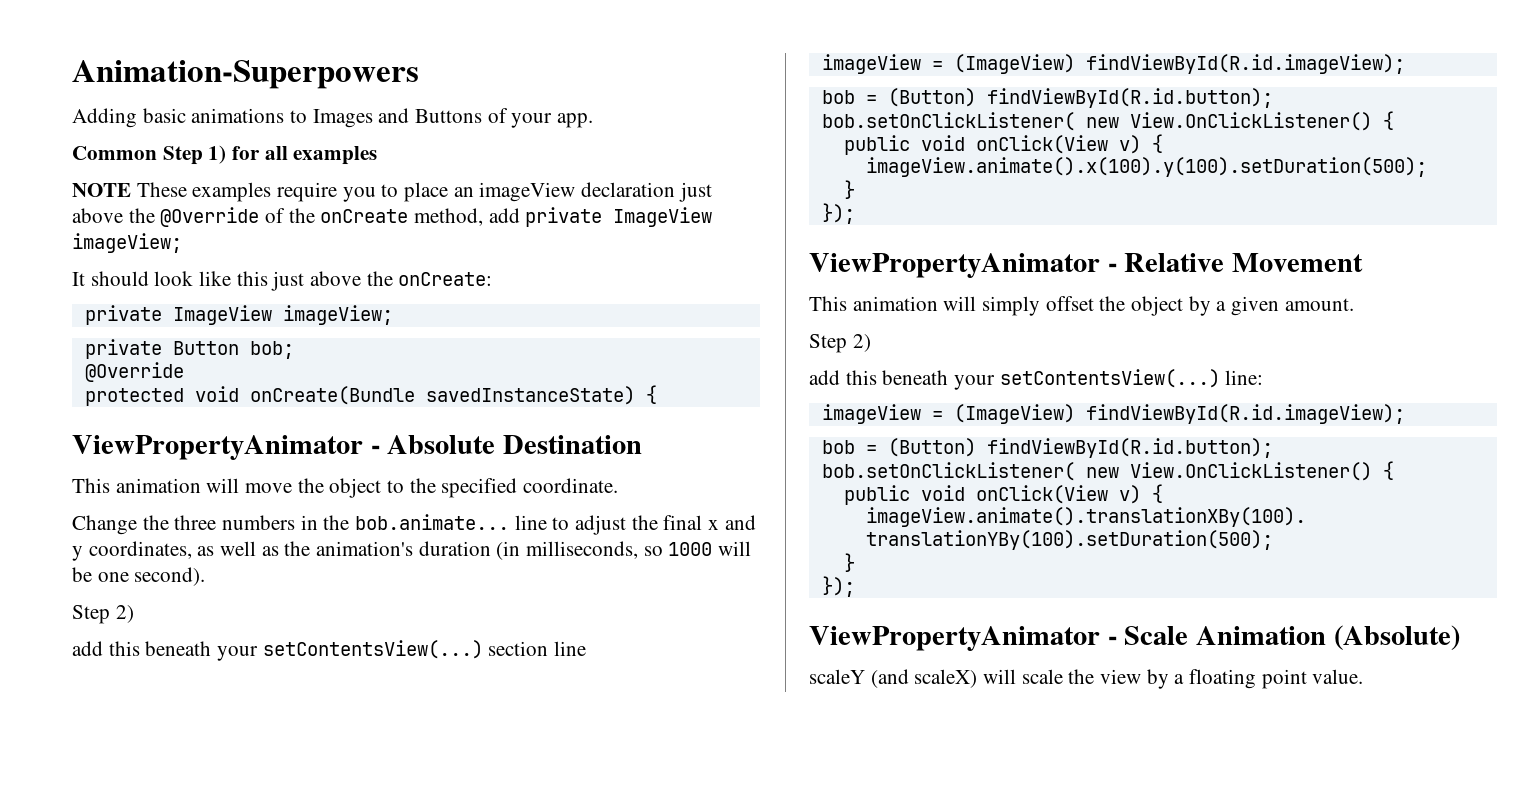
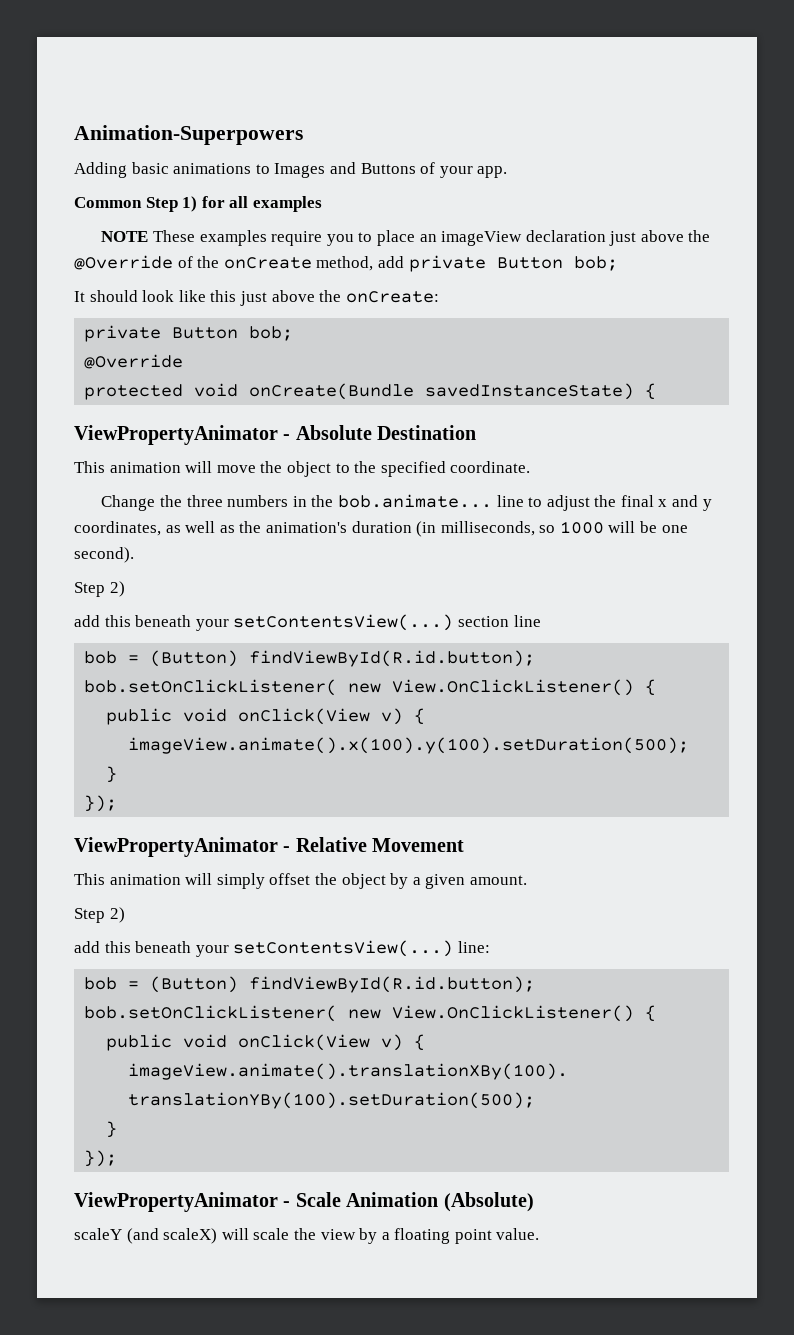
[613,207,713,227] [72,233,182,253] ImageView imageView; -> [496,256,618,271] Button bob;
[84,305,393,325] // private ImageView imageView; -> (439, 297) none
[821,54,1405,74] // imageView = (ImageView) findViewById(R.id.imageView); -> (541, 621) none
[821,404,1405,424] // imageView = (ImageView) findViewById(R.id.imageView); -> (490, 947) none

